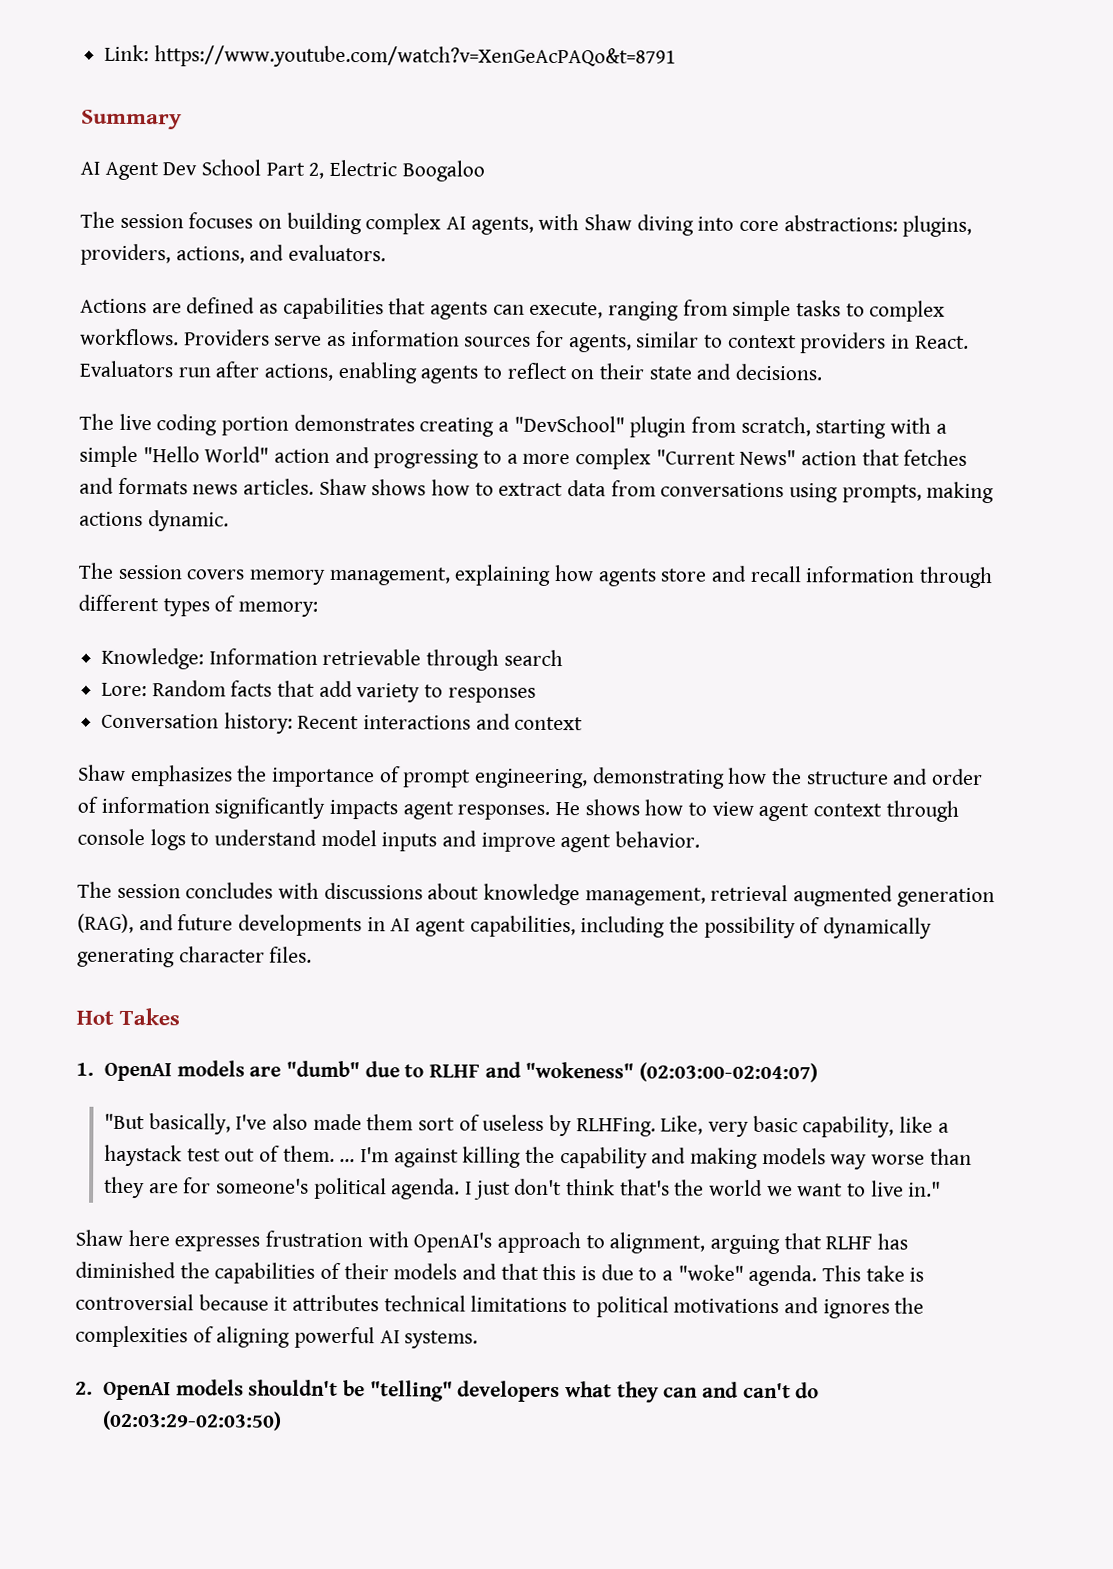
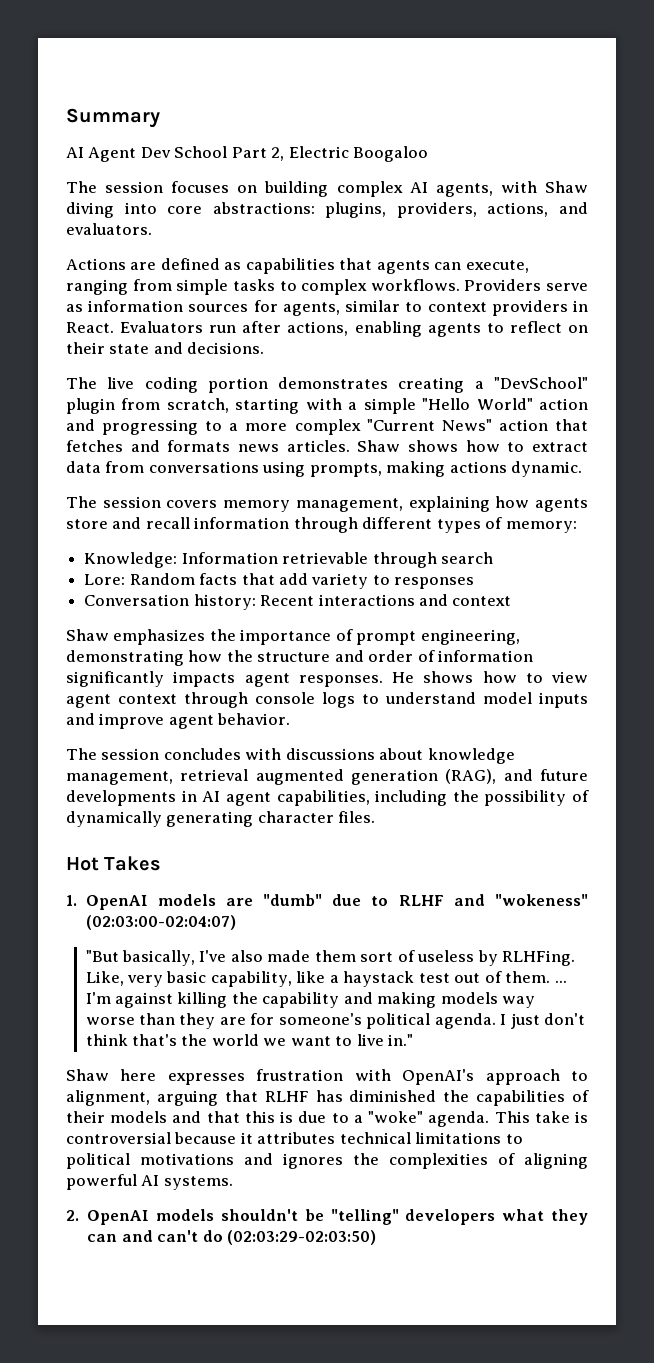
[104,44,676,69] Link: https://www.youtube.com/watch?v=XenGeAcPAQo&t=8791 // -> (66, 118) none

